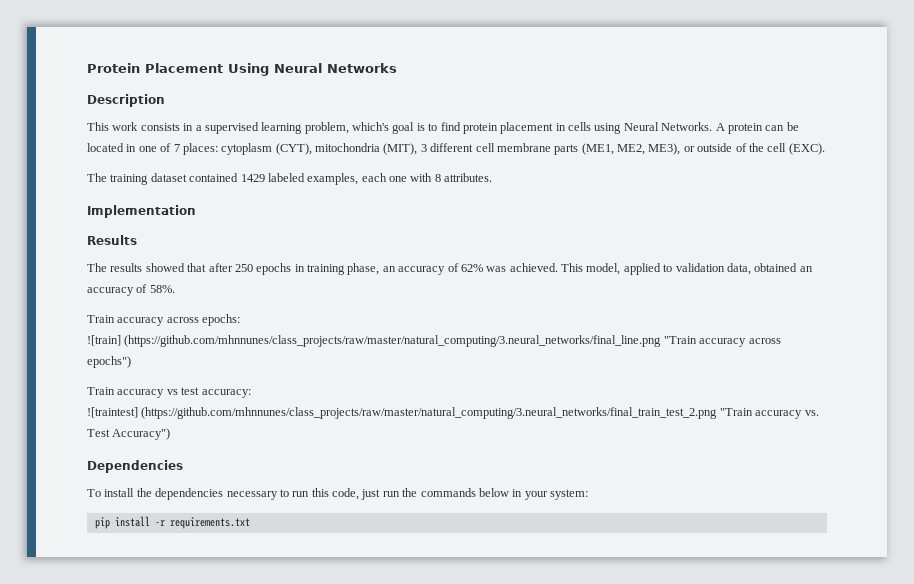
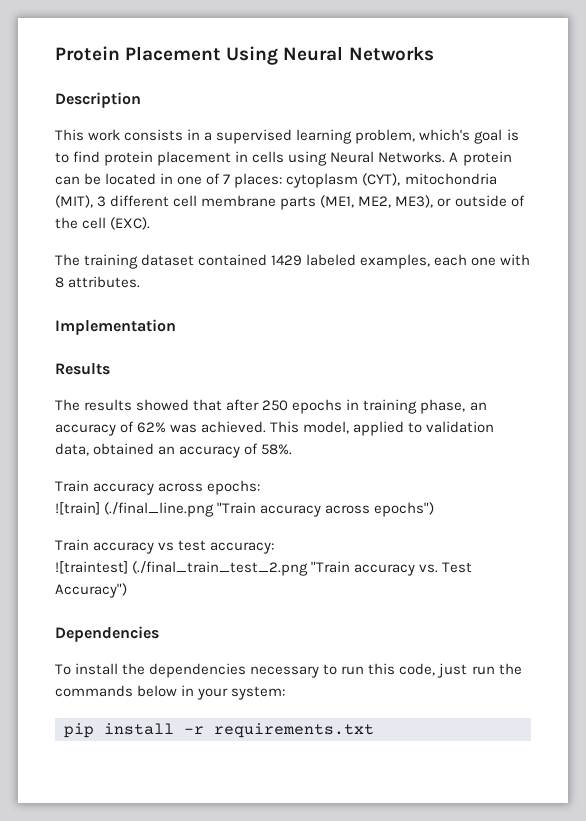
[124,335,662,347] (https://github.com/mhnnunes/class_projects/raw/master/natural_computing/3.neural_networks/final_line.png -> [104,502,215,517] (./final_line.png
[141,407,718,419] (https://github.com/mhnnunes/class_projects/raw/master/natural_computing/3.neural_networks/final_train_test_2.png -> [132,561,309,576] (./final_train_test_2.png

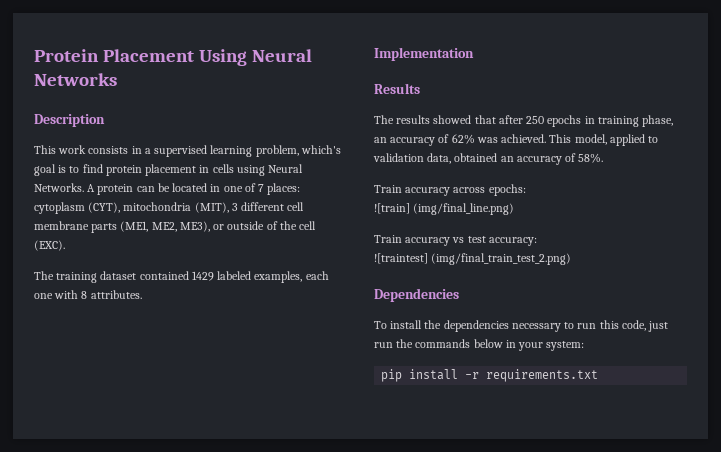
[104,502,435,517] (./final_line.png "Train accuracy across epochs") -> [413,203,515,215] (img/final_line.png)
[132,561,473,576] [55,583,127,598] (./final_train_test_2.png "Train accuracy vs. Test Accuracy") -> [431,253,572,265] (img/final_train_test_2.png)

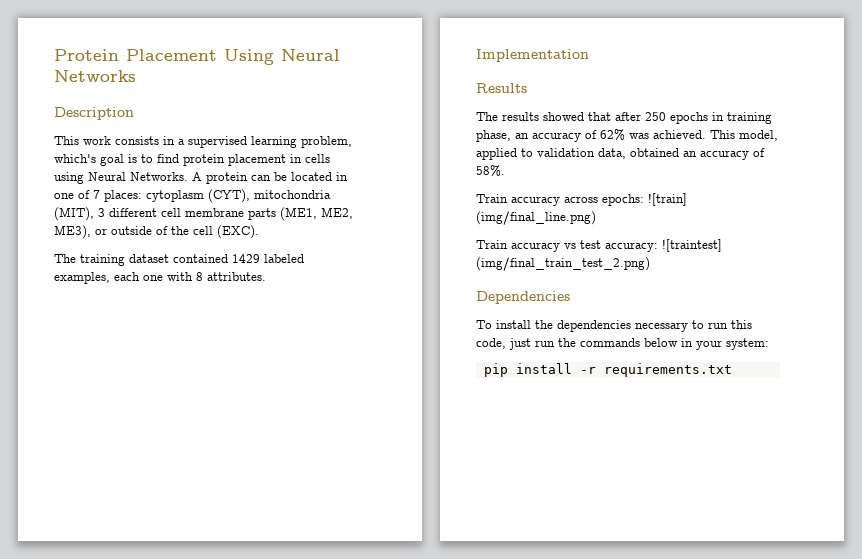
(526, 190) // -> (644, 200) none
(537, 241) // -> (658, 247) none

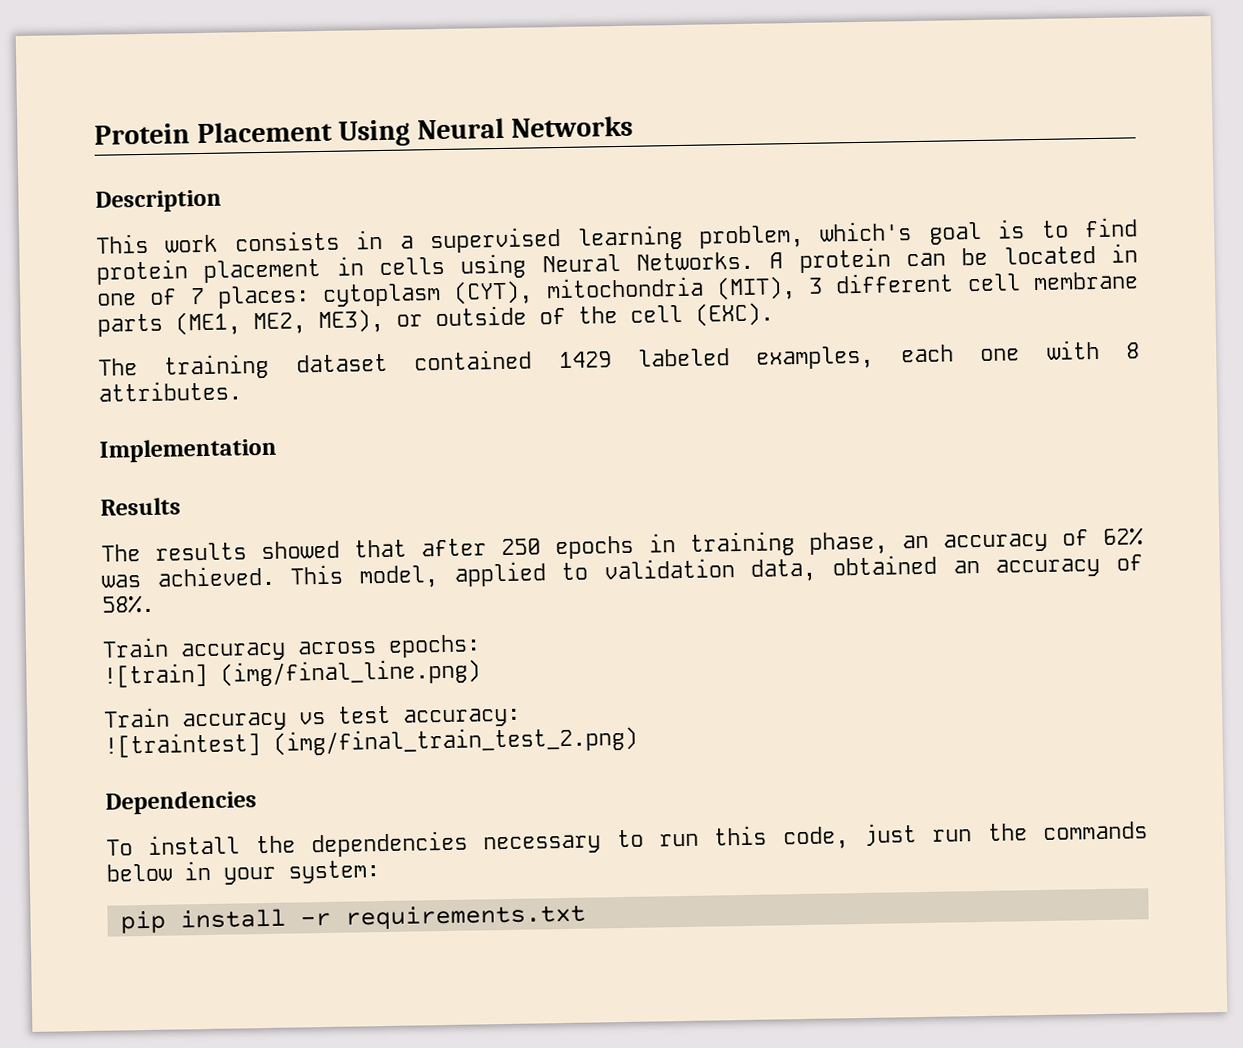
(644, 200) none -> (481, 646) //
(658, 247) none -> (521, 717) //

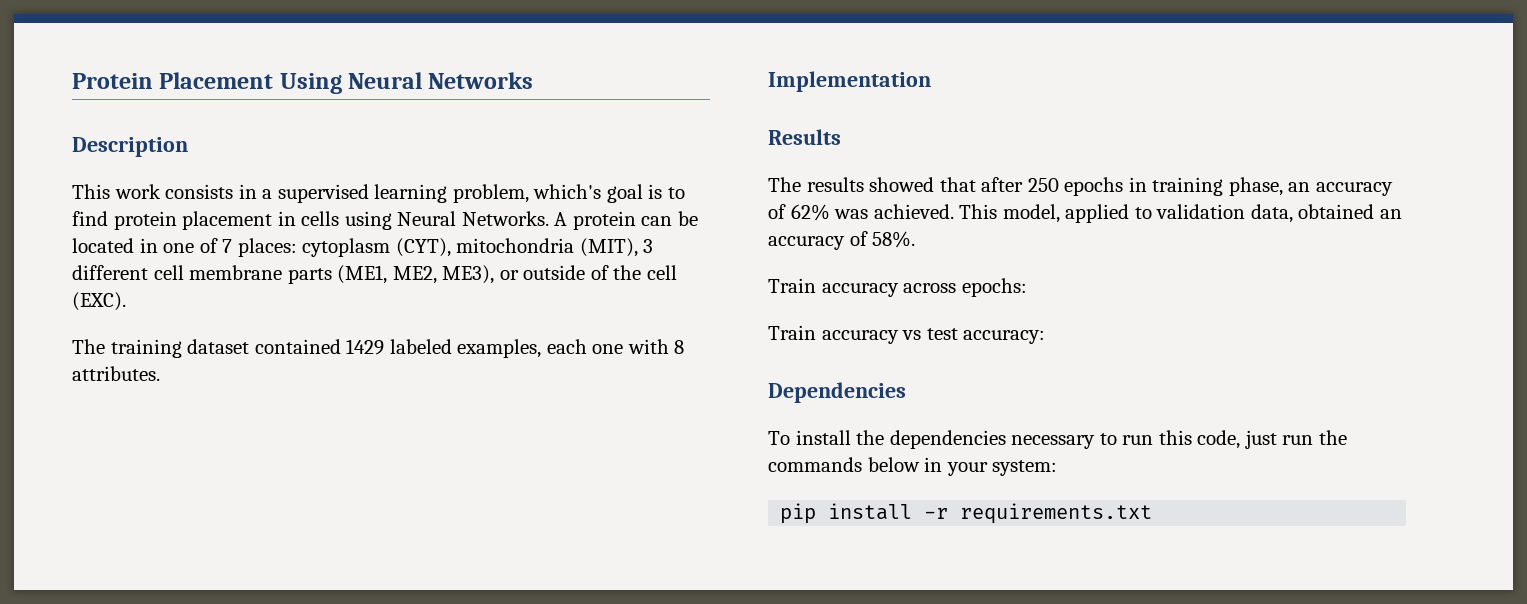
[103,658,481,688] // ![train] (img/final_line.png) -> (1027, 287) none
[104,725,638,758] // ![traintest] (img/final_train_test_2.png) -> (1046, 337) none

